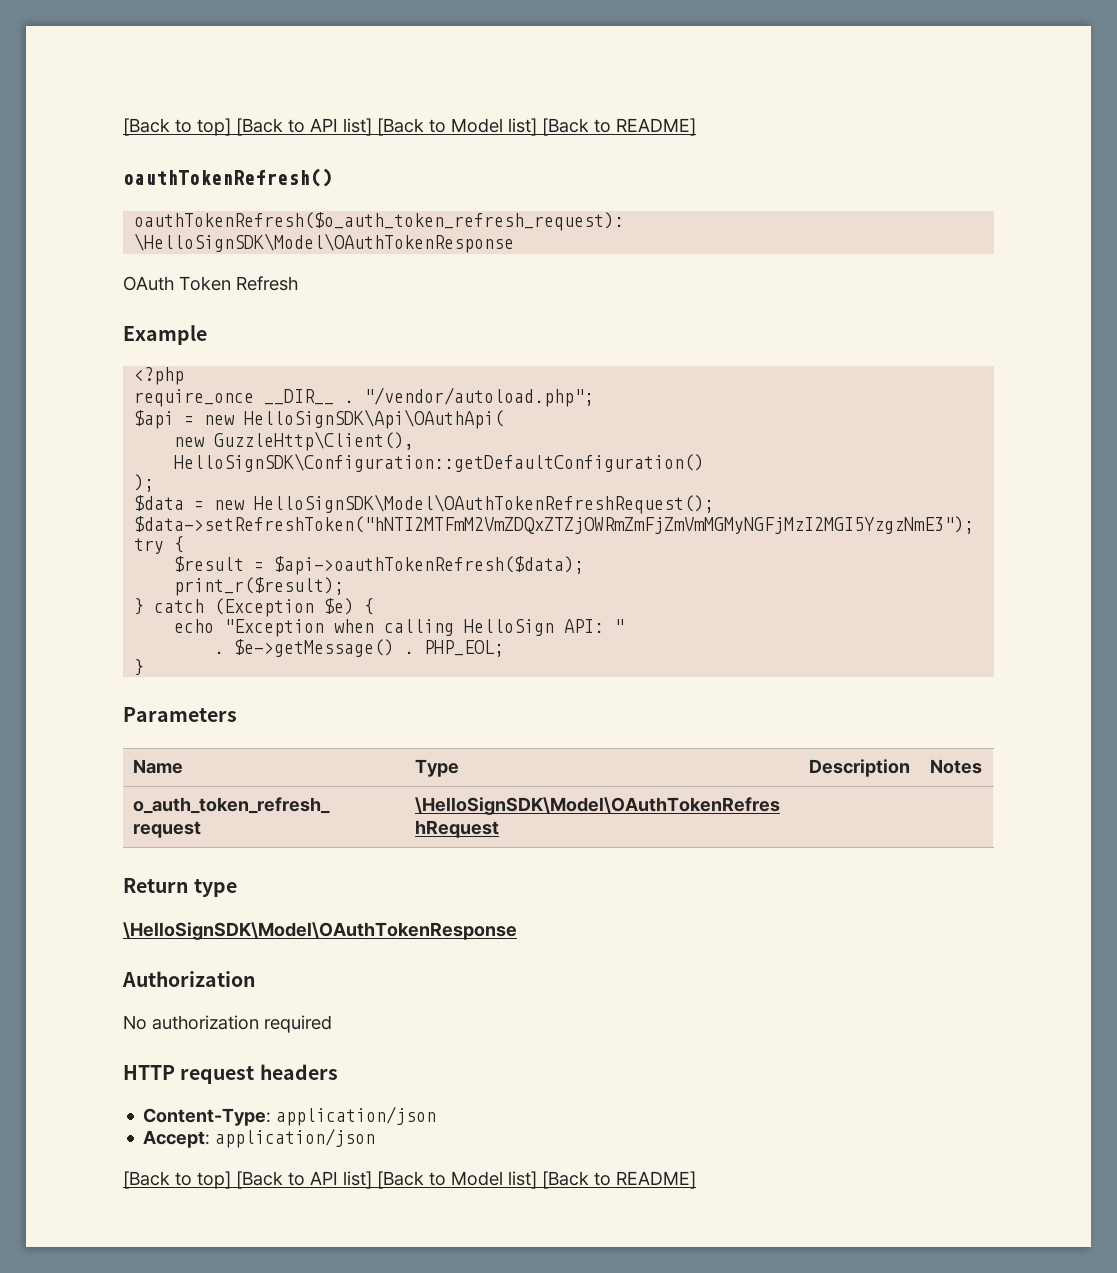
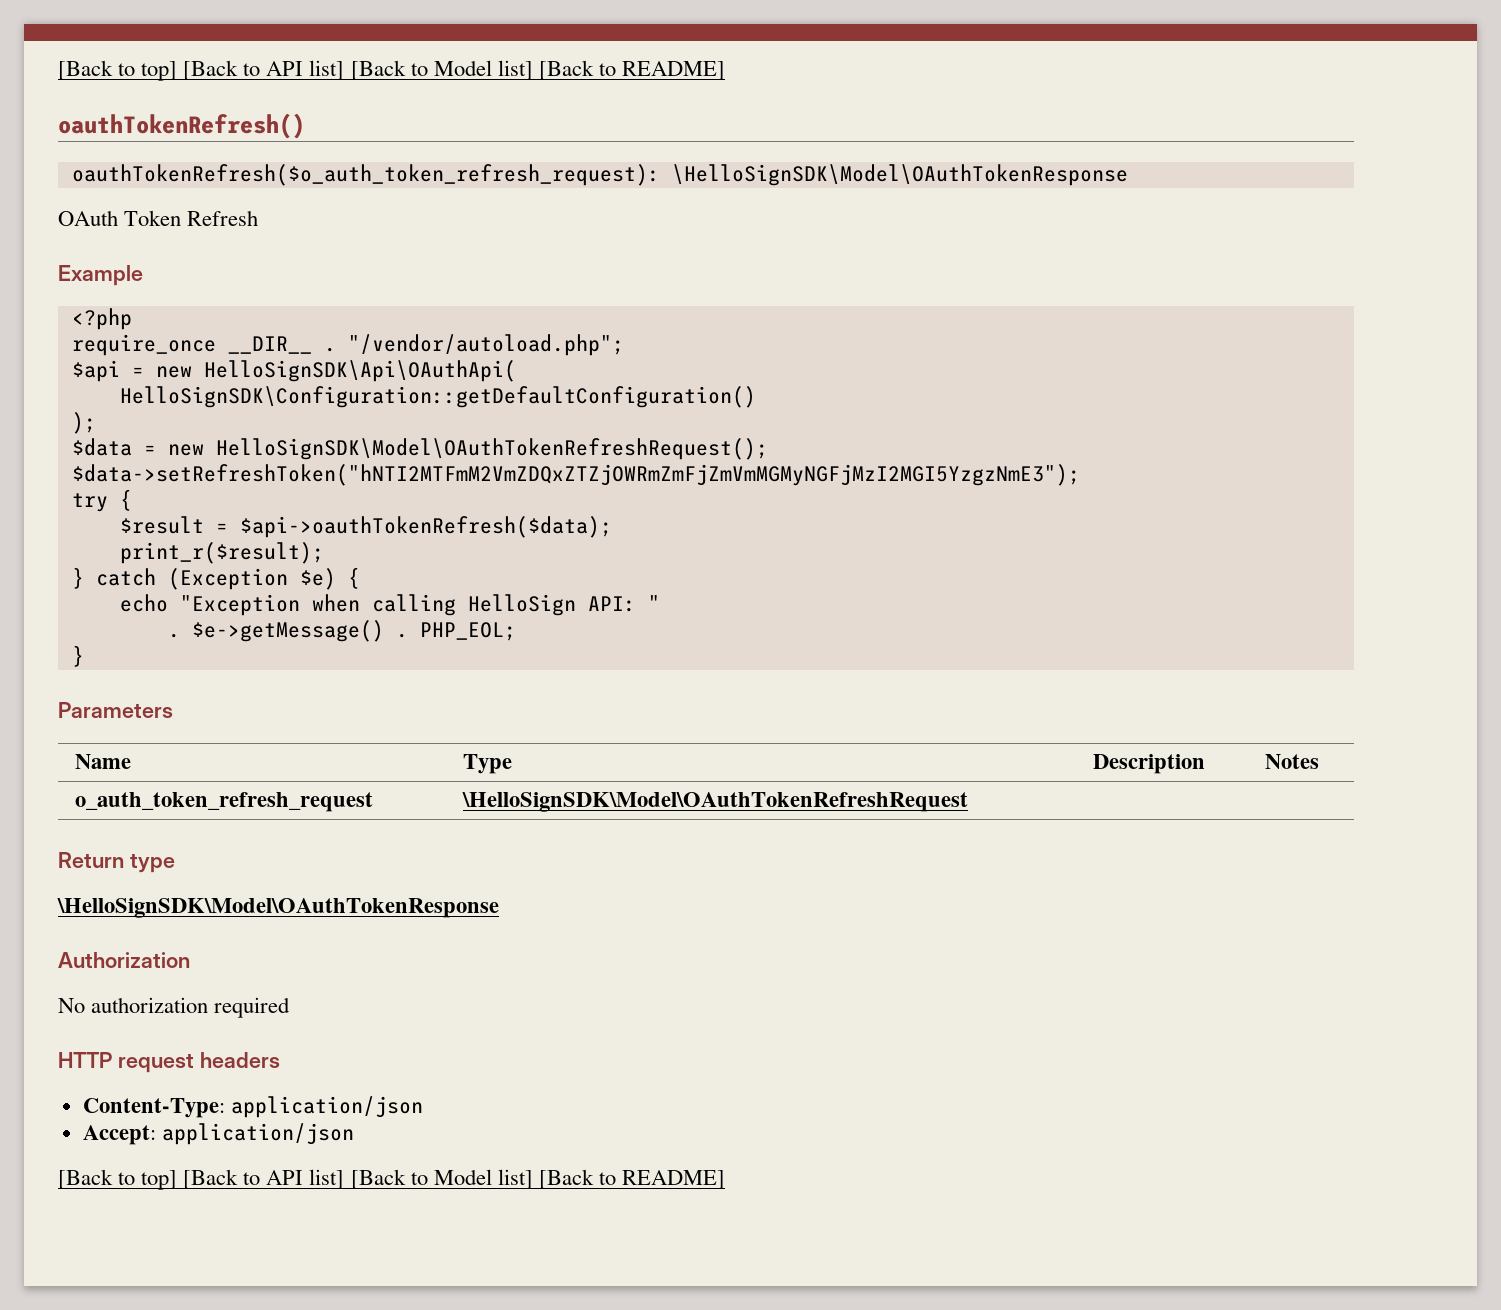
[174,431,415,451] // new GuzzleHttp\Client(), -> (516, 371) none

